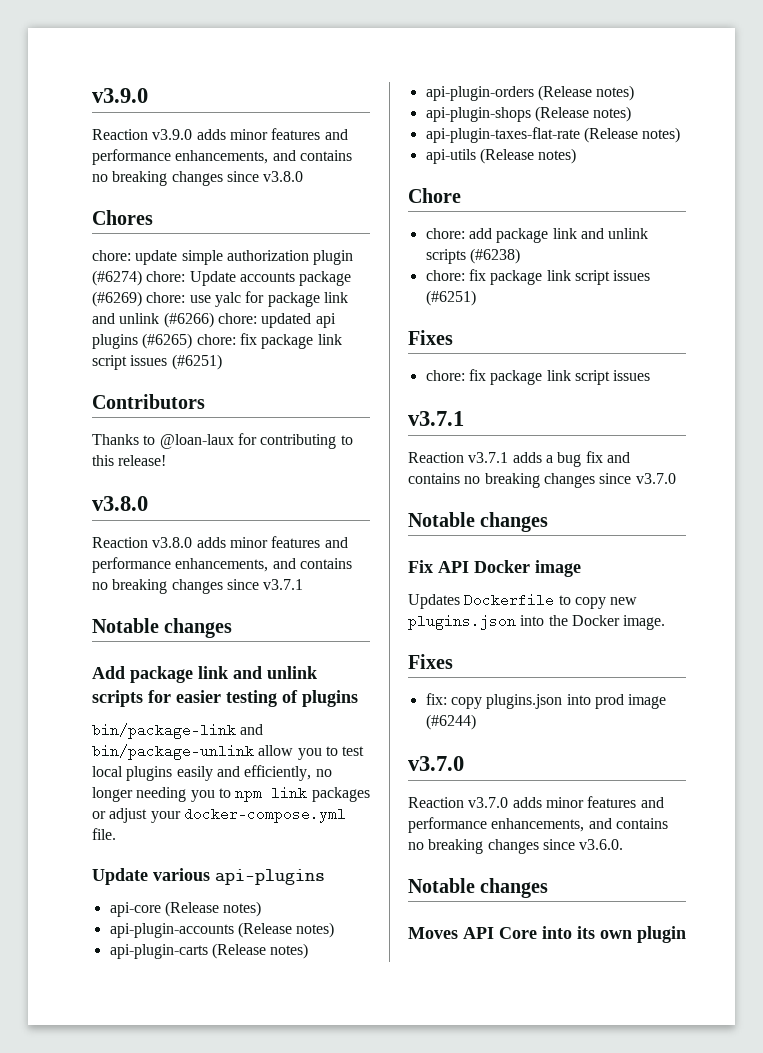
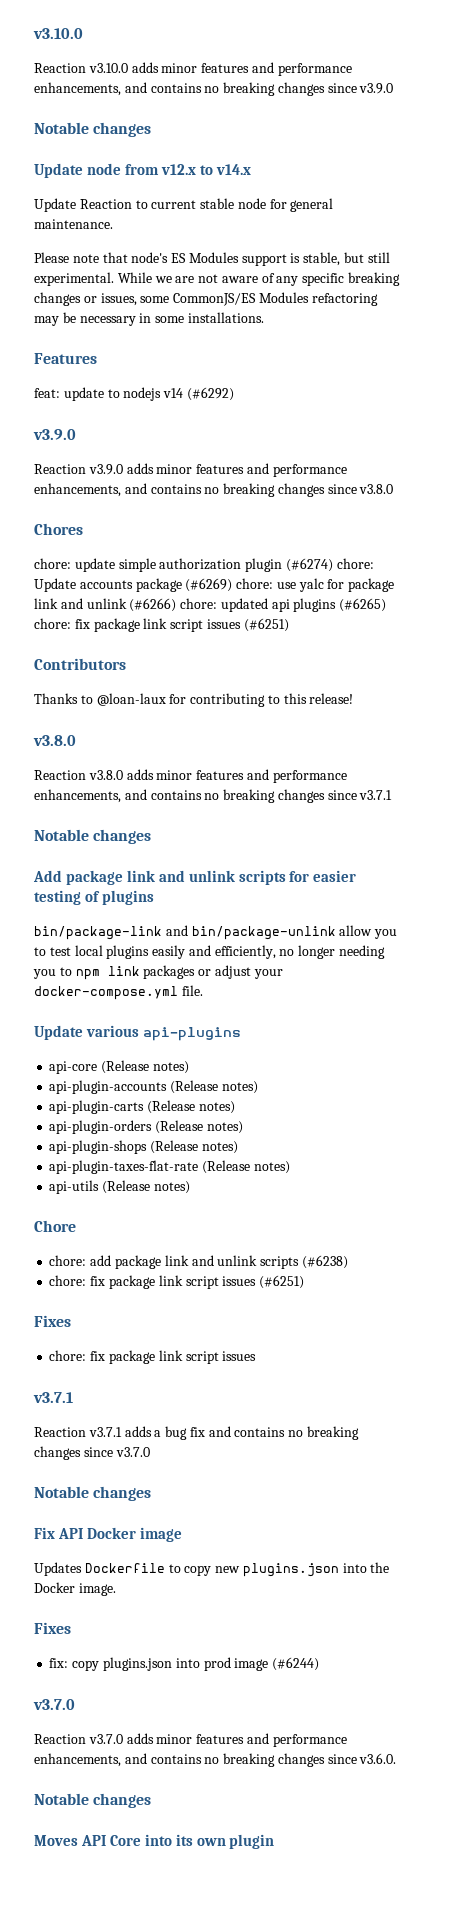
(92, 95) none -> [33,28,83,39] [34,62,352,76] [34,82,394,96] [34,122,152,137] [34,163,251,178] [34,198,334,212] [34,219,113,229] [34,252,390,266] [34,272,401,286] [34,292,378,306] [34,312,264,326] [34,353,97,364] [34,387,234,401] v3.10.0 // Reaction v3.10.0 adds minor features and performance enhancements, and contains no breaking changes since v3.9.0 // Notable changes // Update node from v12.x to v14.x // Update Reaction to current stable node for general maintenance. // Please note that node's ES Modules support is stable, but still experimental. While we are not aware of any specific breaking changes or issues, some CommonJS/ES Modules refactoring may be necessary in some installations. // Features // feat: update to nodejs v14 (#6292) //

